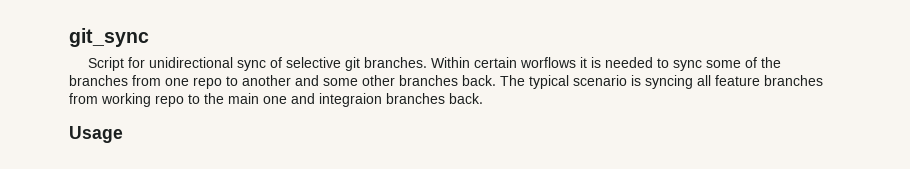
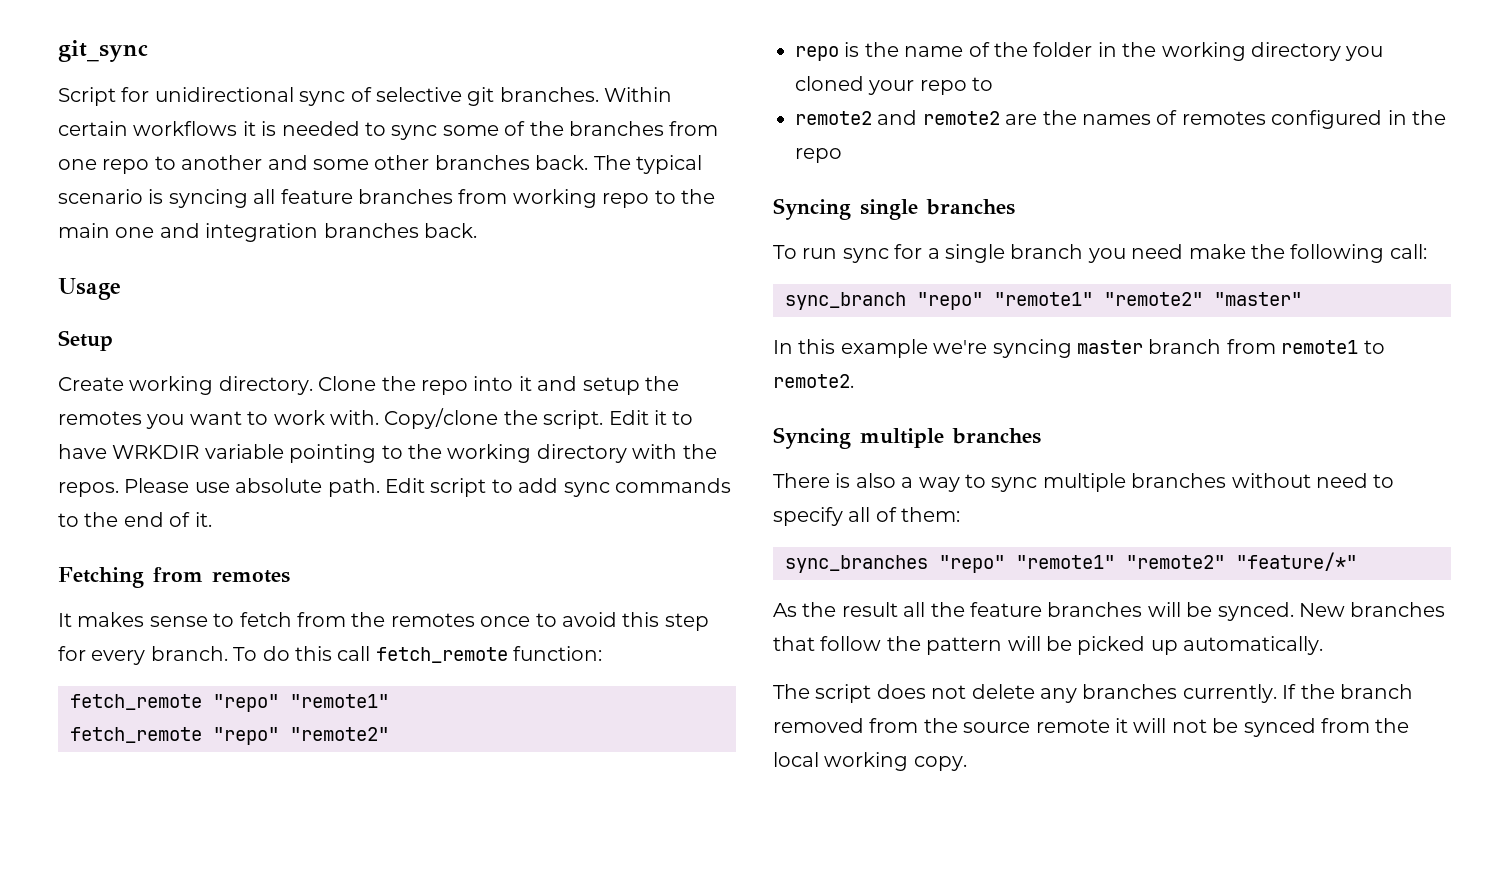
[520,57,577,68] worflows -> [133,121,238,136] workflows
[319,93,382,107] integraion -> [205,223,319,242] integration
(123, 134) none -> [58,330,113,351] [58,376,679,395] [58,408,694,429] [58,444,717,463] [58,478,731,497] [58,512,212,527] [58,567,290,588] [58,612,709,631] [58,646,603,665] [70,694,389,712] [70,727,389,745] [795,42,1384,61] [795,76,994,95] [795,110,1446,129] [795,148,842,163] [773,198,1015,220] [773,244,1427,263] [785,292,1302,310] [773,339,1385,358] [773,374,854,388] [773,427,1041,449] [773,473,1395,492] [773,507,961,526] [785,552,1357,573] [773,602,1446,621] [773,636,1324,655] [773,684,1413,703] [773,718,1410,737] [773,752,967,771] // Setup // Create working directory. Clone the repo into it and setup the remotes you want to work with. Copy/clone the script. Edit it to have WRKDIR variable pointing to the working directory with the repos. Please use absolute path. Edit script to add sync commands to the end of it. // Fetching from remotes // It makes sense to fetch from the remotes once to avoid this step for every branch. To do this call fetch_remote function: // fetch_remote "repo" "remote1" // fetch_remote "repo" "remote2" // repo is the name of the folder in the working directory you cloned your repo to // remote2 and remote2 are the names of remotes configured in the repo // Syncing single branches // To run sync for a single branch you need make the following call: // sync_branch "repo" "remote1" "remote2" "master" // In this example we're syncing master branch from remote1 to remote2. // Syncing multiple branches // There is also a way to sync multiple branches without need to specify all of them: // sync_branches "repo" "remote1" "remote2" "feature/*" // As the result all the feature branches will be synced. New branches that follow the pattern will be picked up automatically. // The script does not delete any branches currently. If the branch removed from the source remote it will not be synced from the local working copy.

